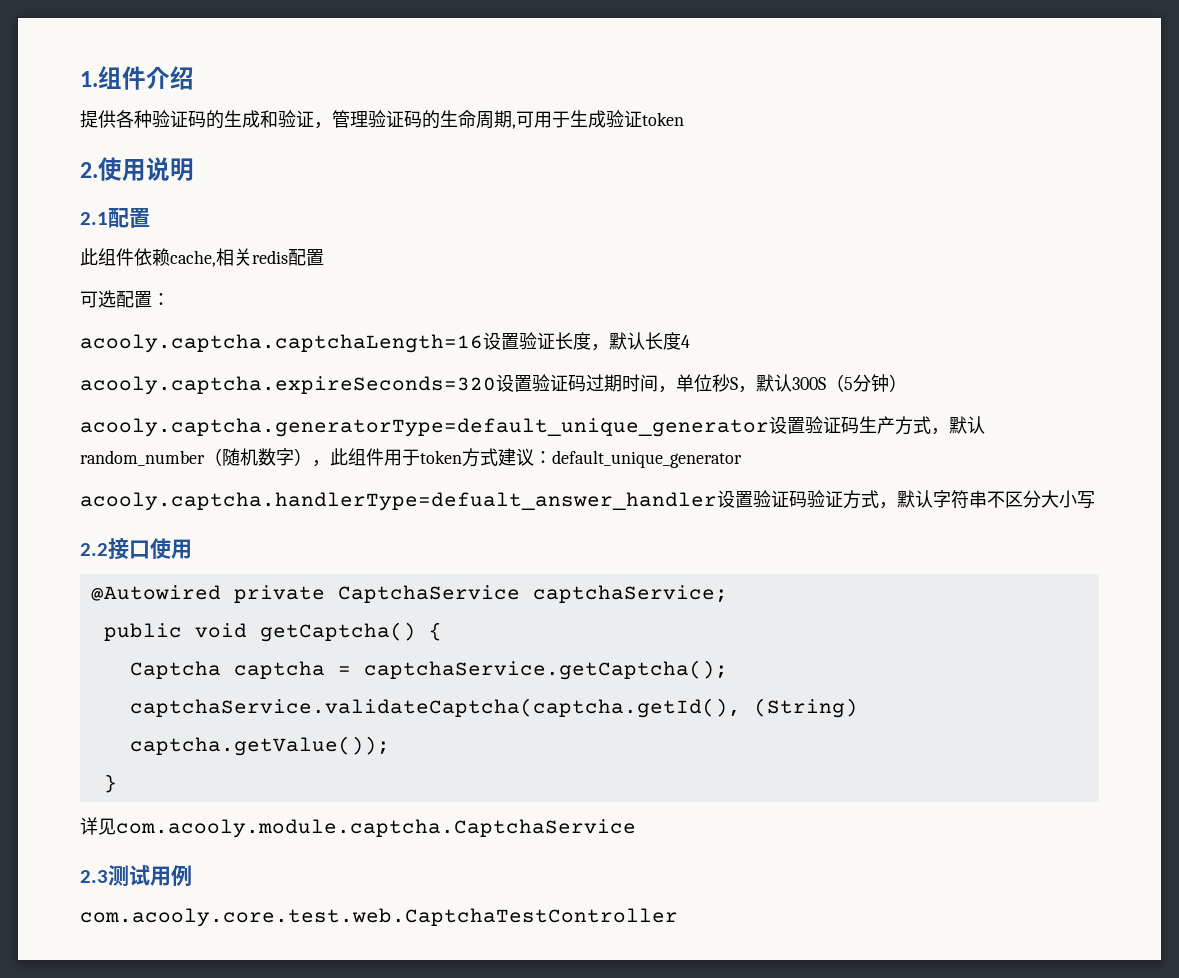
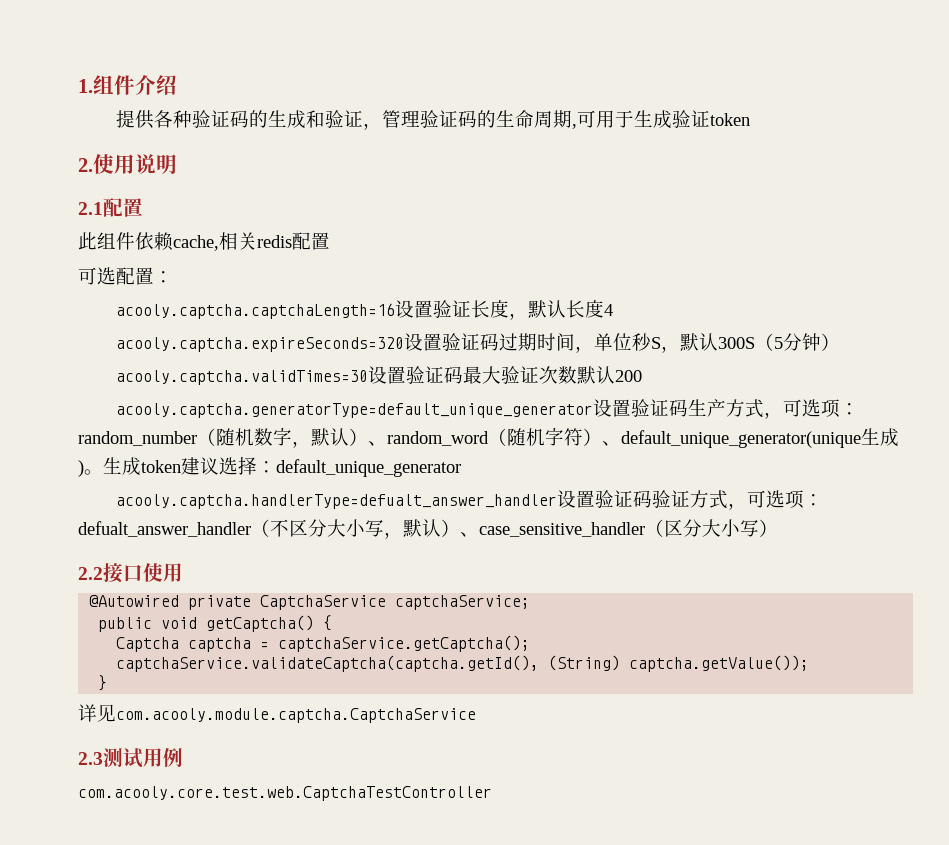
(907, 383) none -> [116,366,643,385] // acooly.captcha.validTimes=30设置验证码最大验证次数默认200
[949,416,985,434] 默认 -> [783,399,860,418] 可选项：
[294,448,534,467] ），此组件用于token方式建议 -> [292,427,899,448] [78,456,257,477] ，默认）、random_word（随机字符）、default_unique_generator(unique生成)。生成token建议选择
[897,490,987,509] 默认字符串 -> [747,490,824,509] [78,519,270,537] 可选项：defualt_answer_handler（
(1095, 500) none -> [384,519,778,539] ，默认）、case_sensitive_handler（区分大小写）

